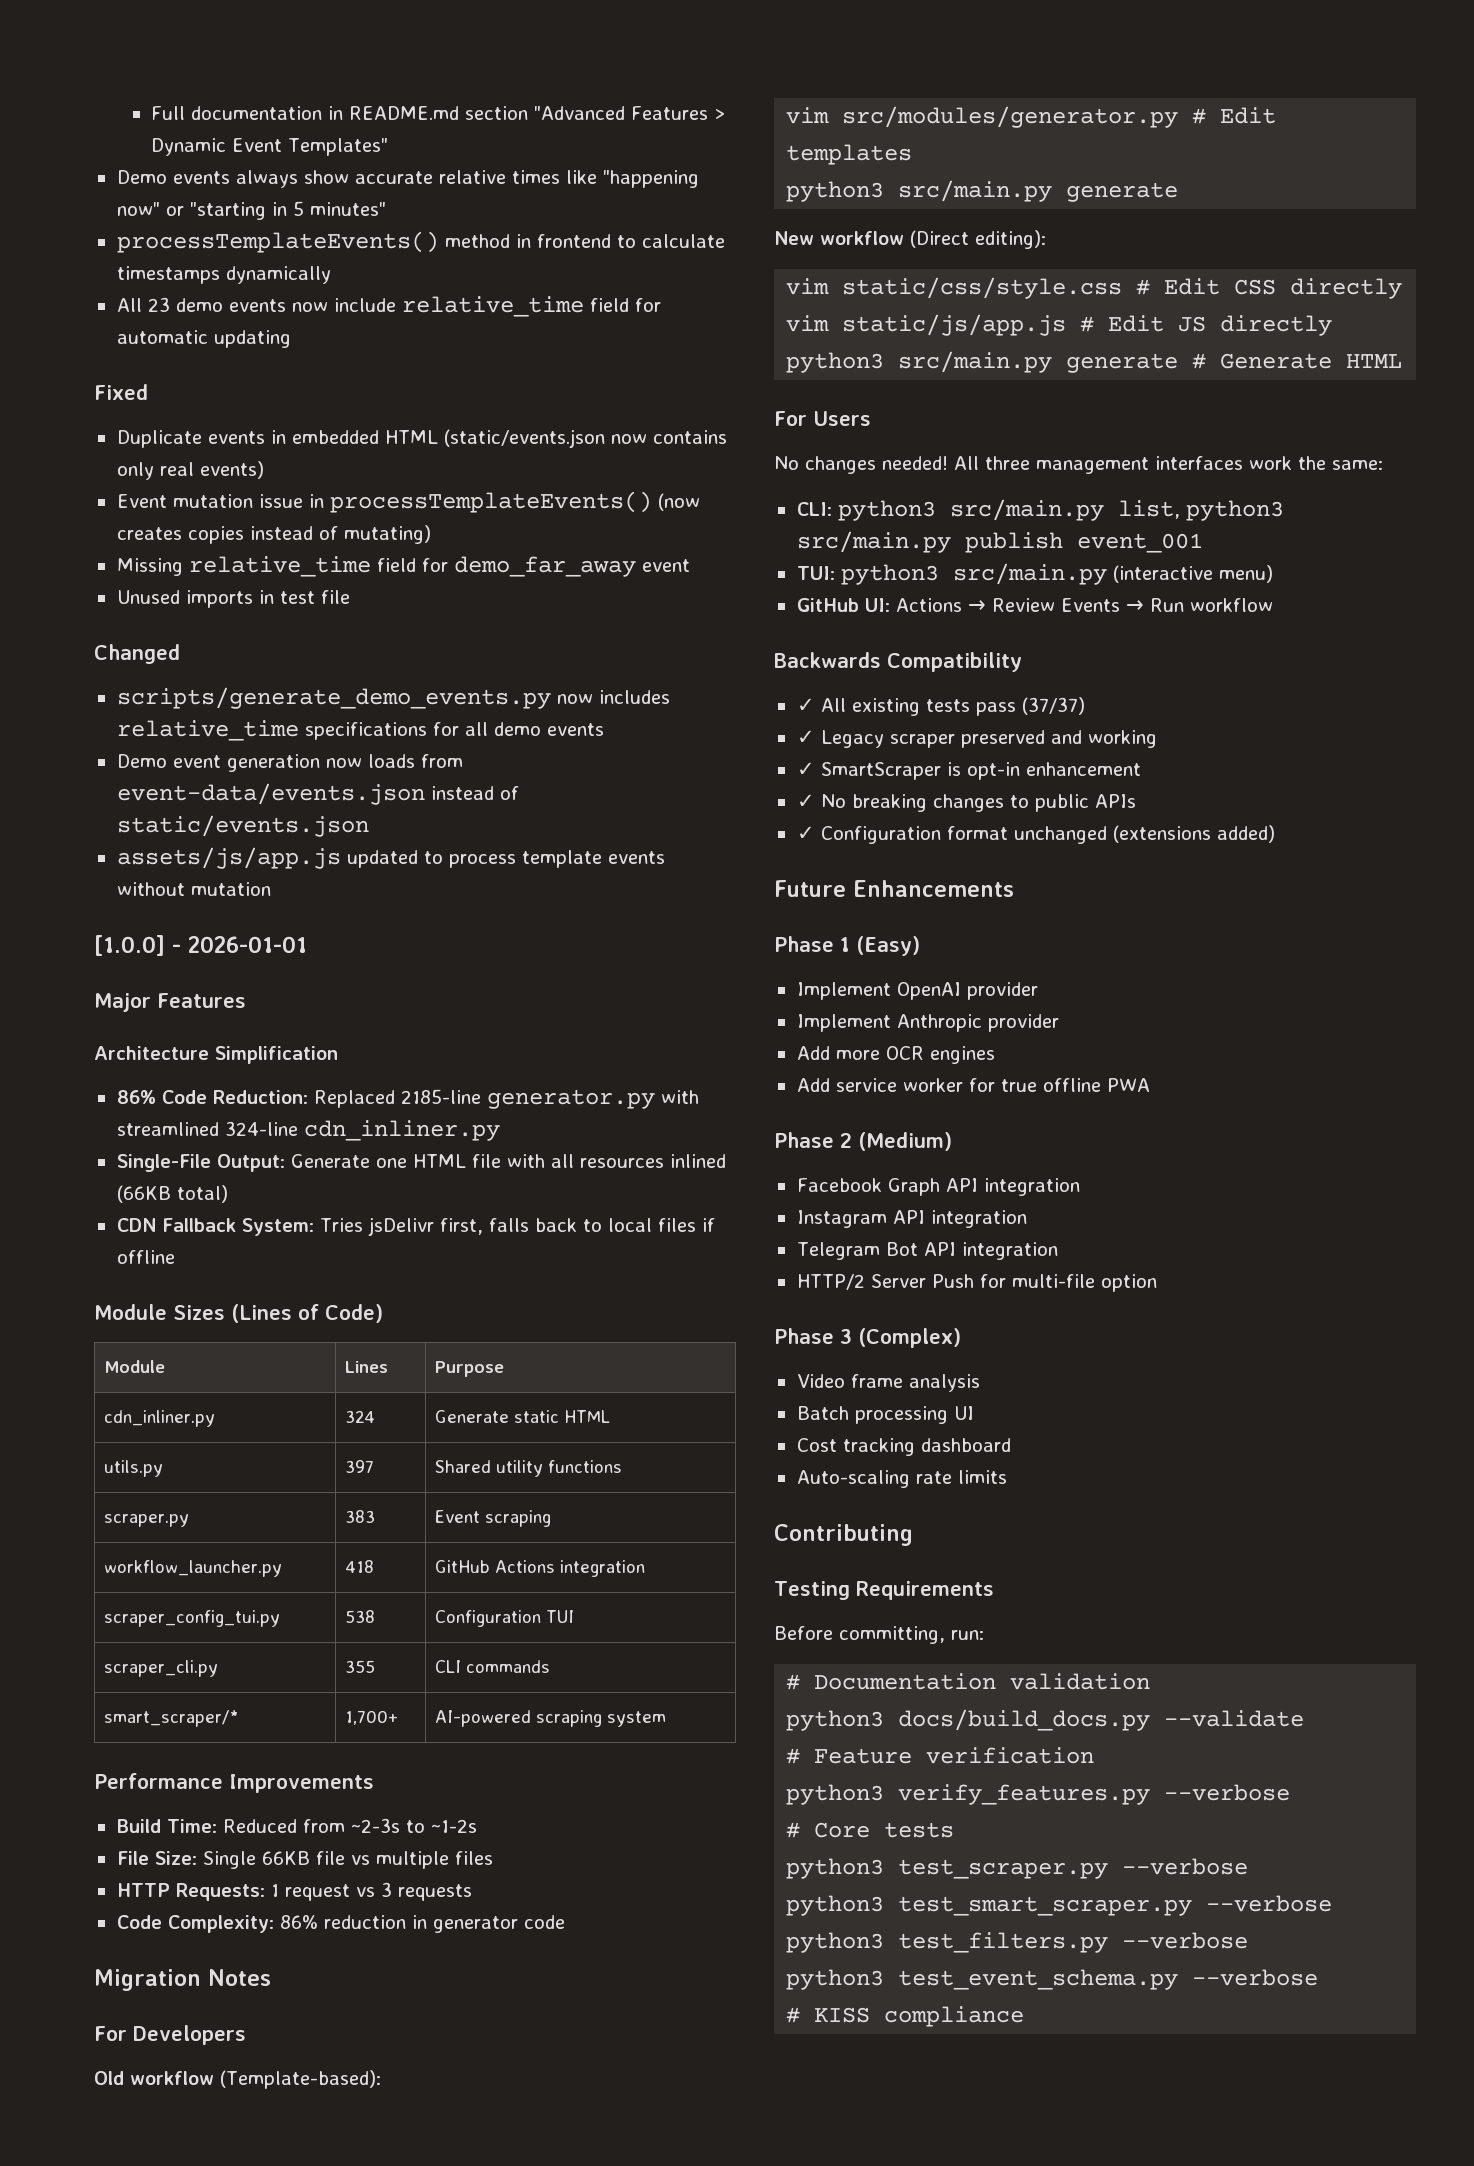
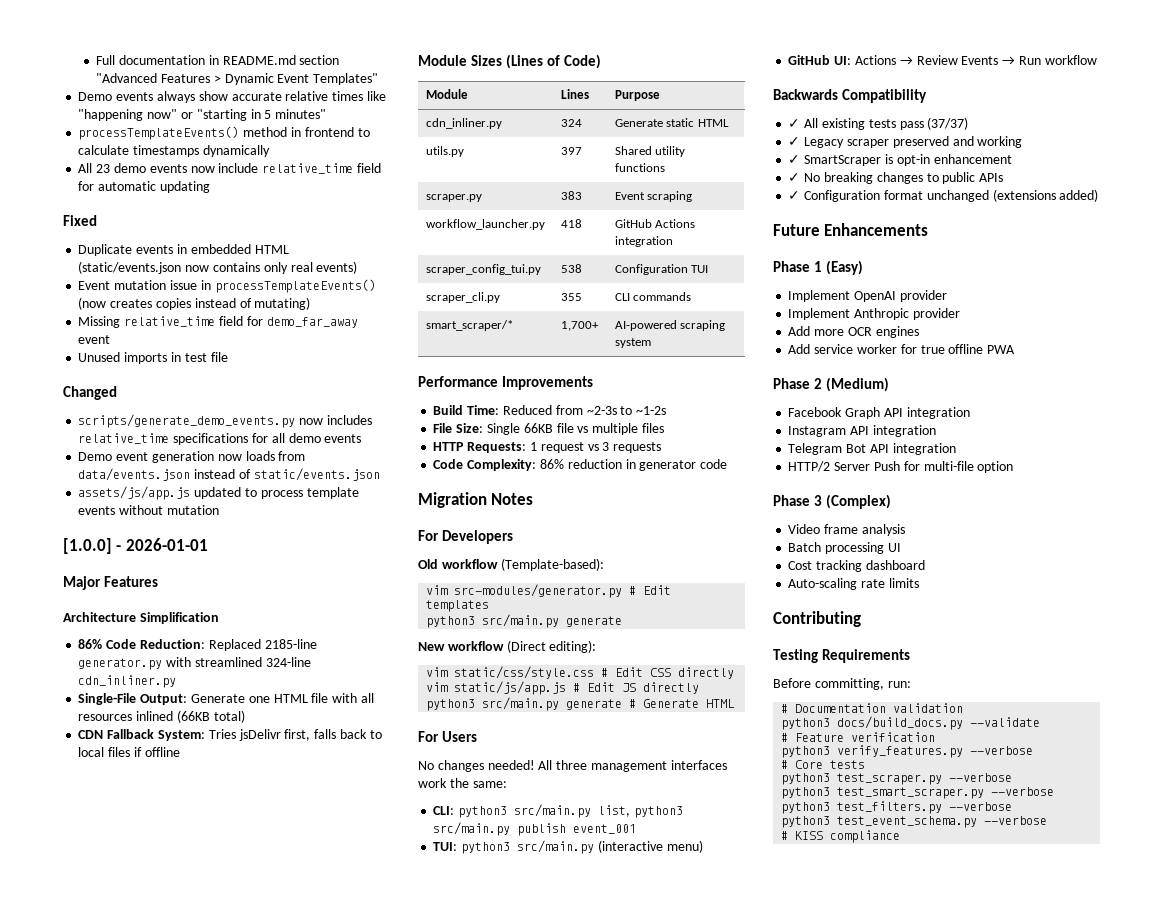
[116,783,425,805] event-data/events.json -> [78,468,191,481] data/events.json
[842,106,1179,128] src/modules/generator.py -> [454,584,623,598] src-modules/generator.py

